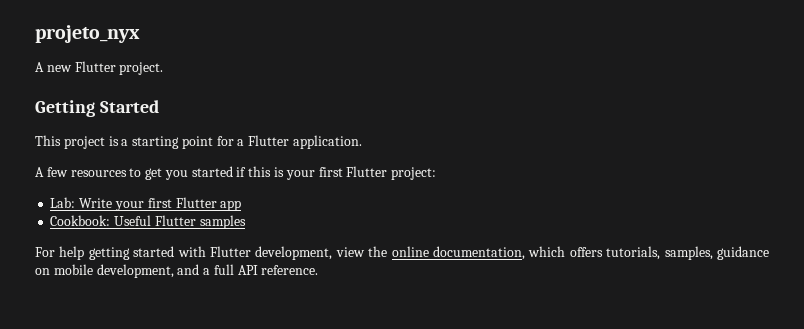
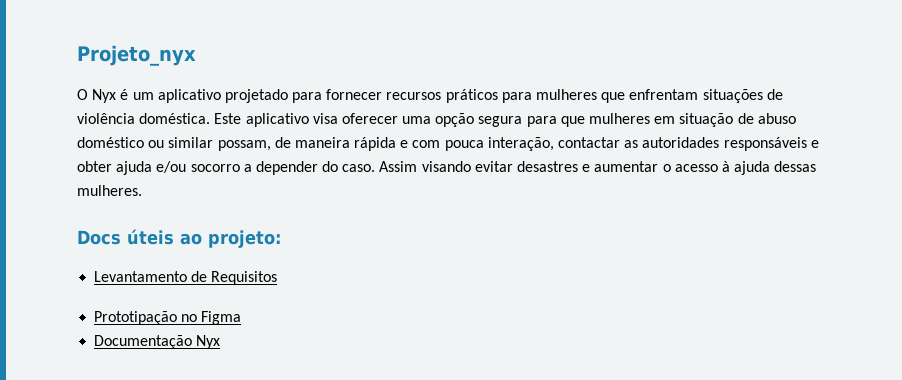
[35,25,140,43] [35,61,164,75] [35,100,159,117] [35,135,363,149] [35,166,437,180] [50,197,242,211] [50,215,246,229] [35,246,769,260] [35,264,319,278] projeto_nyx // A new Flutter project. // Getting Started // This project is a starting point for a Flutter application. // A few resources to get you started if this is your first Flutter project: // Lab: Write your first Flutter app // Cookbook: Useful Flutter samples // For help getting started with Flutter development, view the online documentation, which offers tutorials, samples, guidance on mobile development, and a full API reference. -> [77,45,196,66] [77,89,783,103] [77,113,796,127] [77,137,819,151] [77,161,817,175] [77,185,142,196] [77,229,281,248] [94,271,278,285] [94,311,242,325] [94,335,221,349] Projeto_nyx // O Nyx é um aplicativo projetado para fornecer recursos práticos para mulheres que enfrentam situações de violência doméstica. Este aplicativo visa oferecer uma opção segura para que mulheres em situação de abuso doméstico ou similar possam, de maneira rápida e com pouca interação, contactar as autoridades responsáveis e obter ajuda e/ou socorro a depender do caso. Assim visando evitar desastres e aumentar o acesso à ajuda dessas mulheres. // Docs úteis ao projeto: // Levantamento de Requisitos // Prototipação no Figma // Documentação Nyx

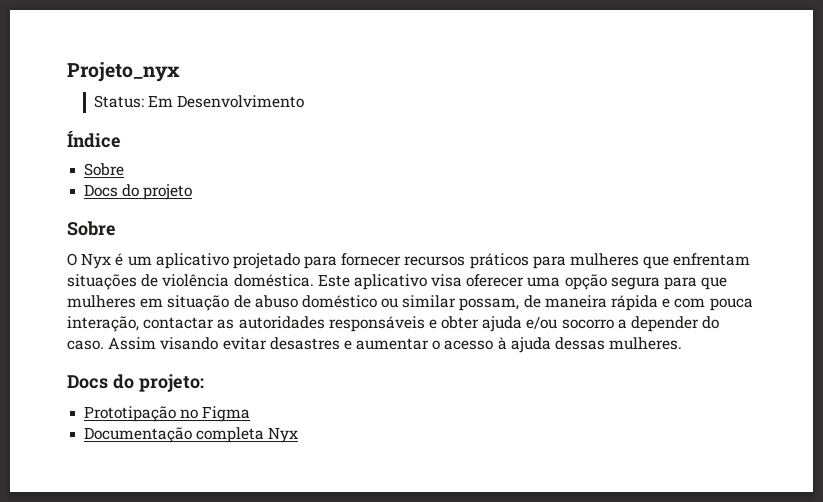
(196, 55) none -> [94,95,305,108] [67,130,121,148] [84,163,125,176] [84,184,193,200] [67,221,116,236] // Status: Em Desenvolvimento // Índice // Sobre // Docs do projeto // Sobre
[127,229,202,245] úteis ao -> [112,374,134,389] do
[94,271,278,285] // Levantamento de Requisitos -> (204, 383) none
(193, 342) none -> [196,427,265,443] completa

